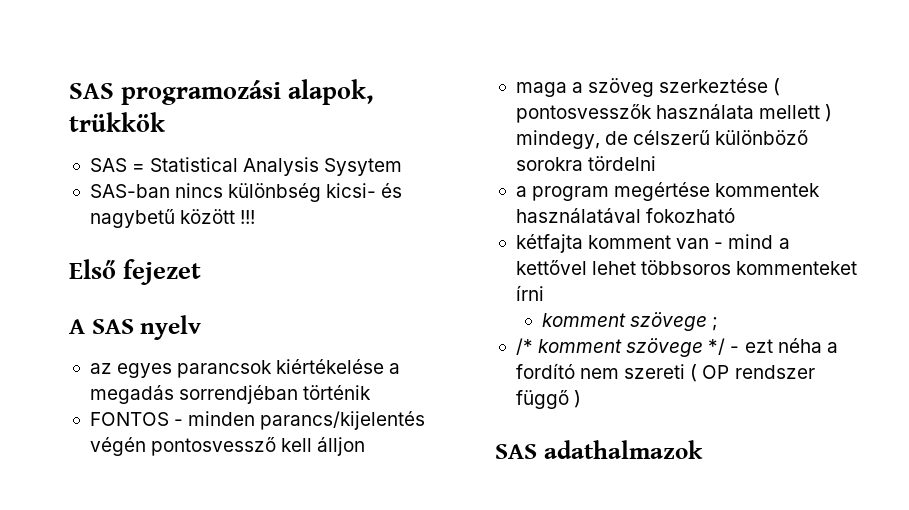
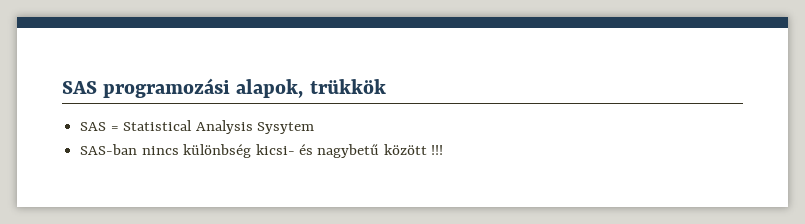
[69,259,202,285] [69,315,202,340] [89,359,401,378] [89,385,372,404] [89,411,426,430] [89,437,366,456] [515,78,781,97] [515,104,833,123] [515,130,809,149] [515,156,657,171] [515,182,821,201] [515,208,736,223] [515,234,790,253] [515,260,858,275] [515,285,544,301] [542,312,719,331] [515,338,838,357] [515,363,815,382] [515,390,582,409] [495,440,703,459] // Első fejezet // A SAS nyelv // az egyes parancsok kiértékelése a megadás sorrendjéban történik // FONTOS - minden parancs/kijelentés végén pontosvessző kell álljon // maga a szöveg szerkeztése ( pontosvesszők használata mellett ) mindegy, de célszerű különböző sorokra tördelni // a program megértése kommentek használatával fokozható // kétfajta komment van - mind a kettővel lehet többsoros kommenteket írni // komment szövege ; // /* komment szövege */ - ezt néha a fordító nem szereti ( OP rendszer függő ) // SAS adathalmazok -> (444, 150) none

